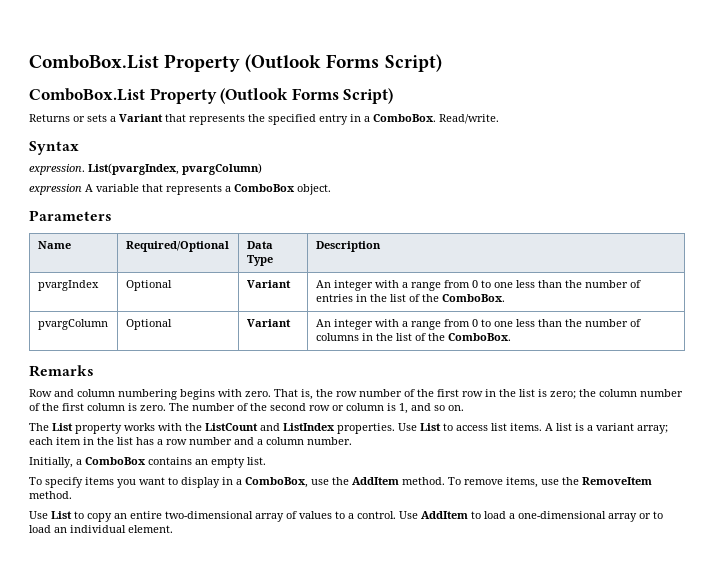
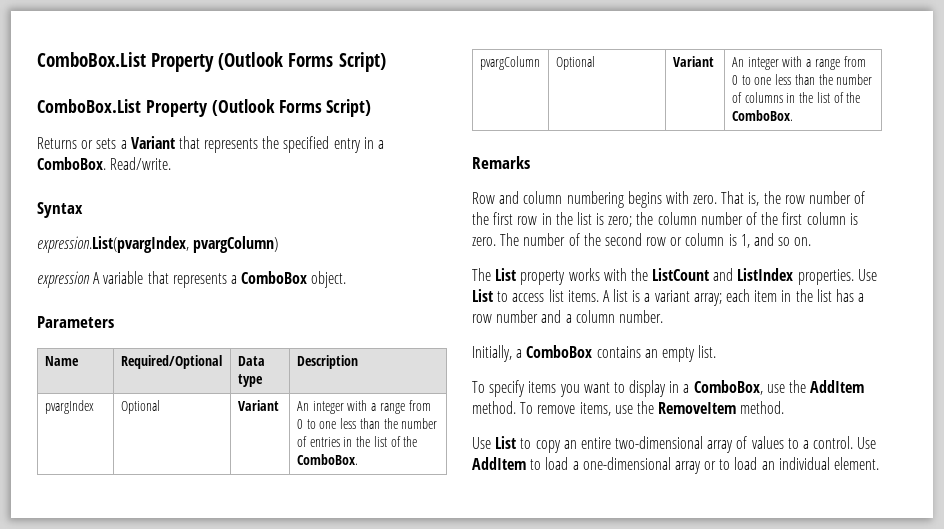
[29,163,179,175] expression. List(pvargIndex, -> [37,236,189,253] expression.List(pvargIndex,
[246,255,273,266] Type -> [237,374,263,387] type

